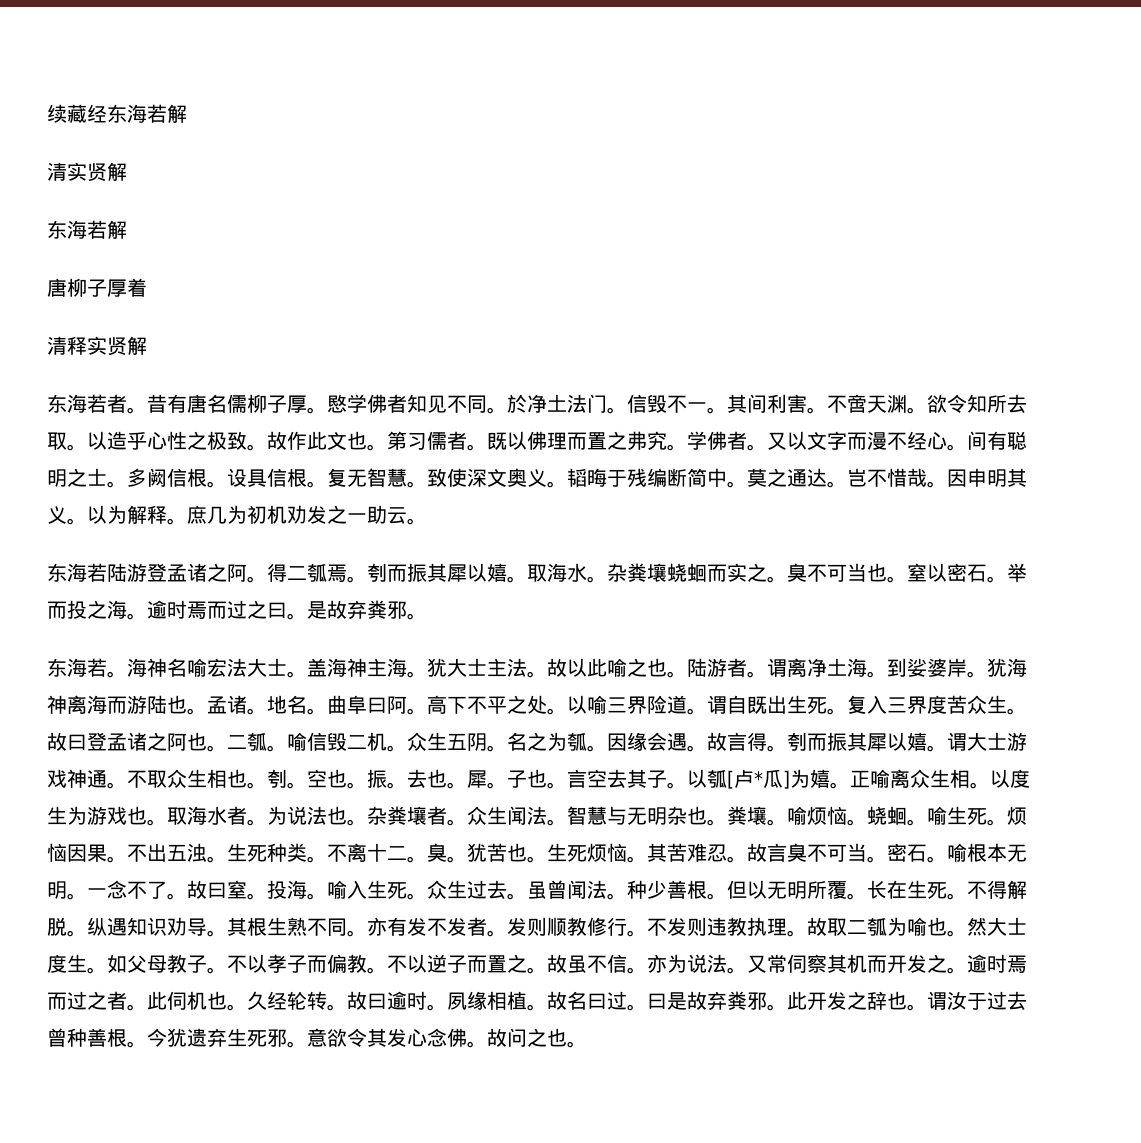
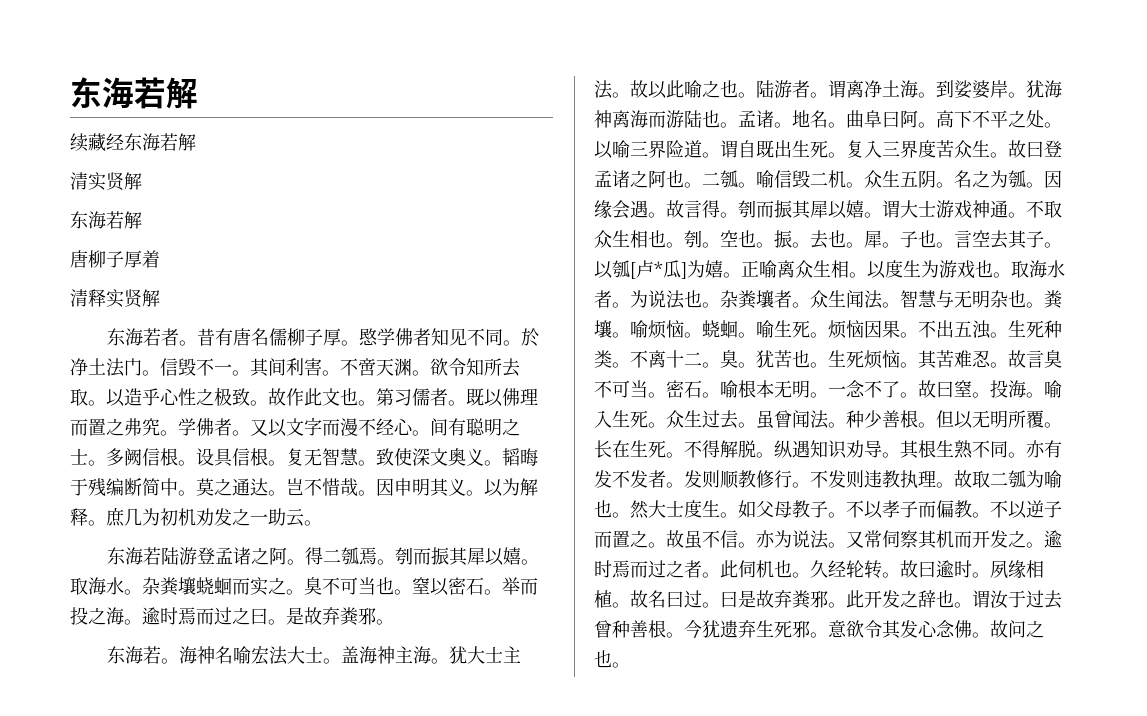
(47, 113) none -> [70,77,198,109] 东海若解 //

